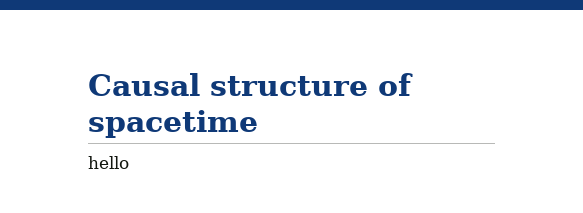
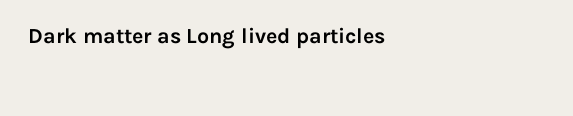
[88,73,413,96] [88,110,258,138] [88,156,129,169] Causal structure of spacetime // hello -> [28,27,386,49] Dark matter as Long lived particles

